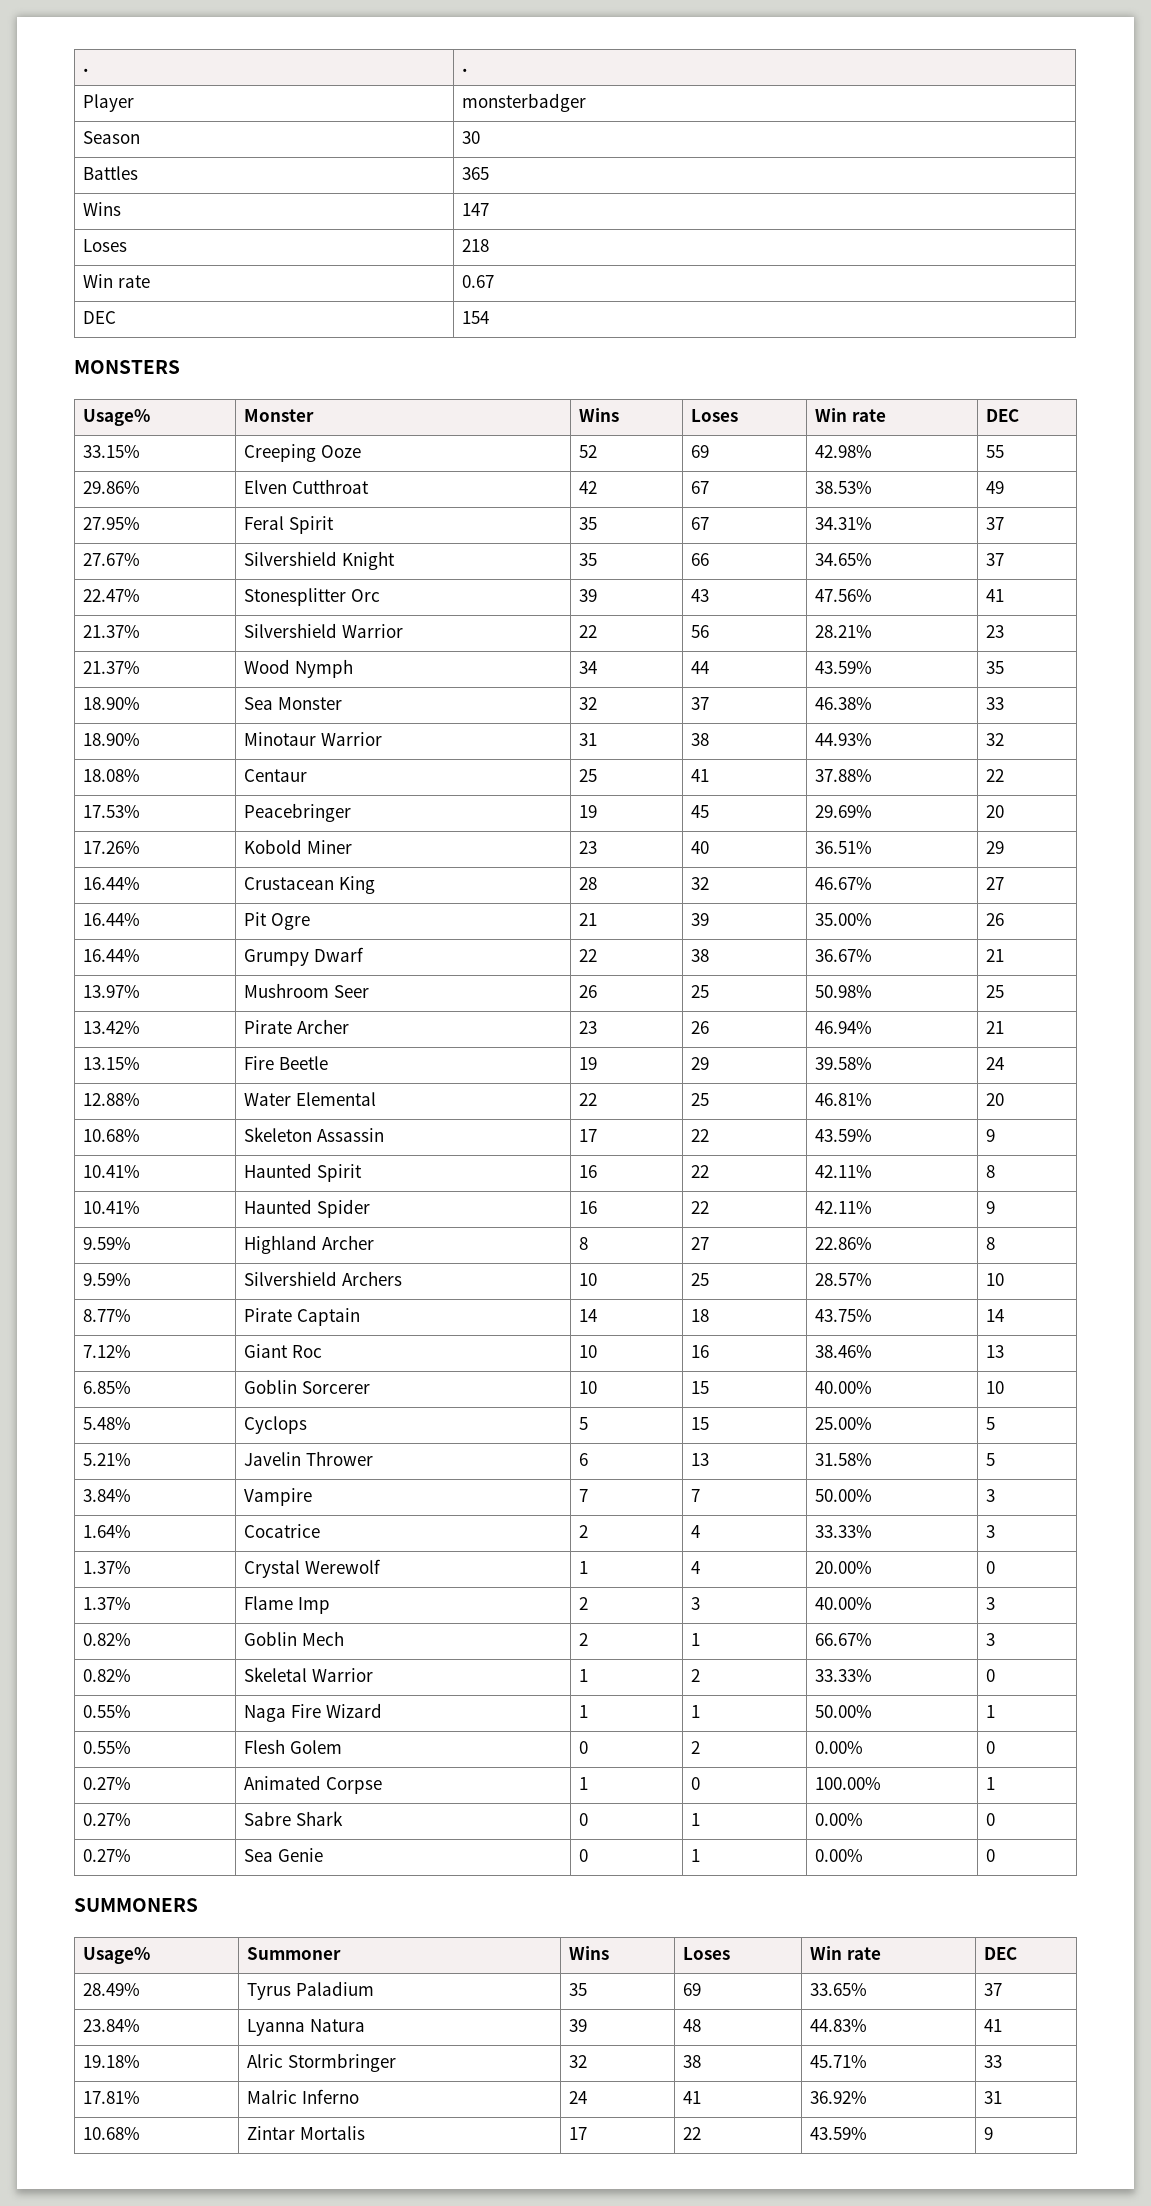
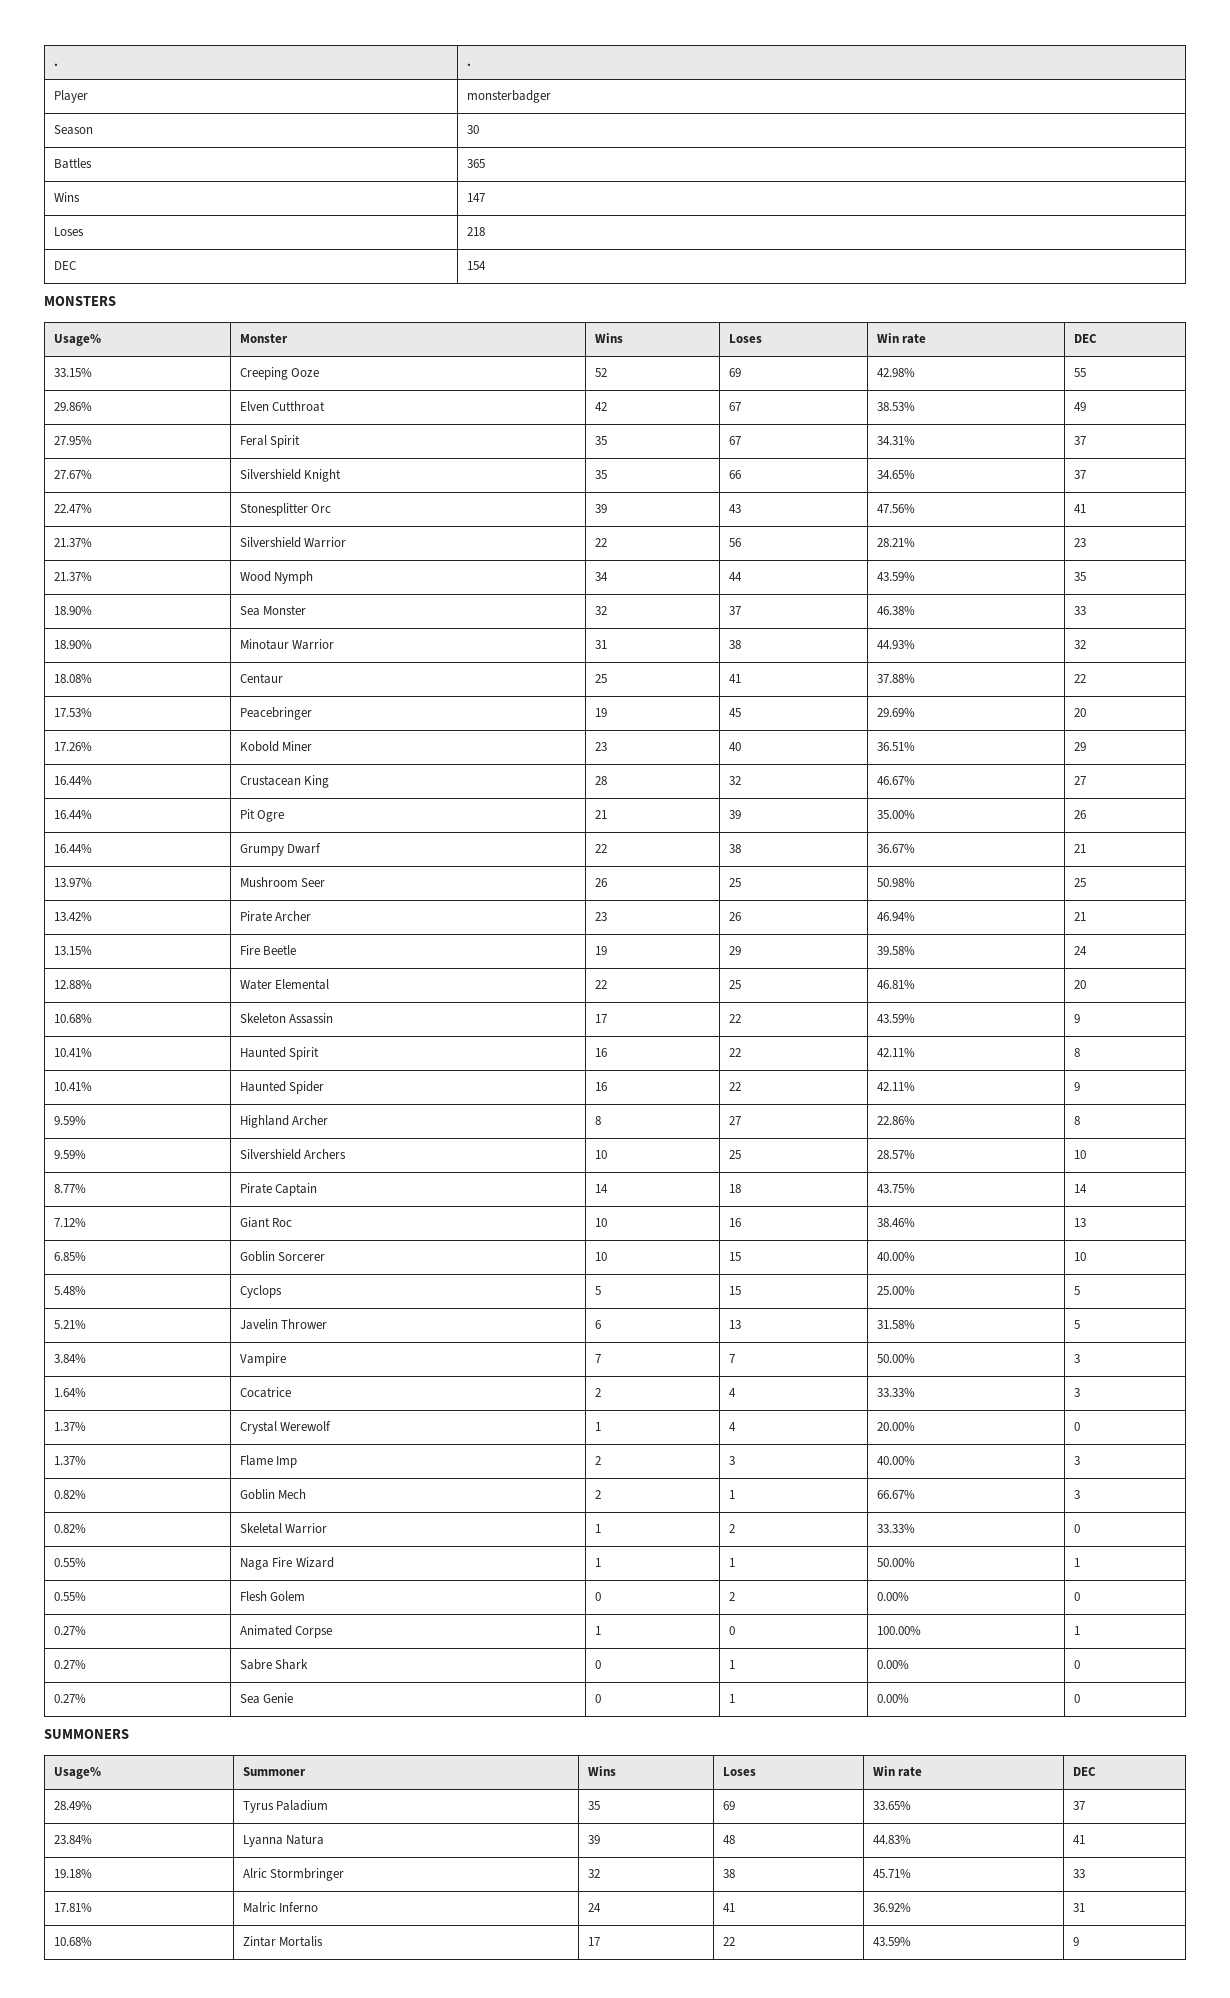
[83,274,151,288] [462,275,495,288] // Win rate | 0.67 -> (485, 231) none

